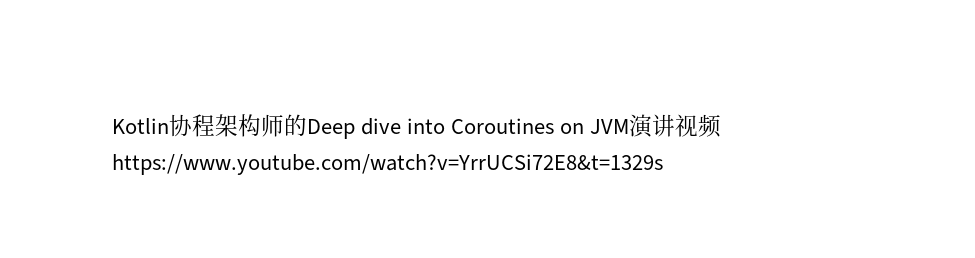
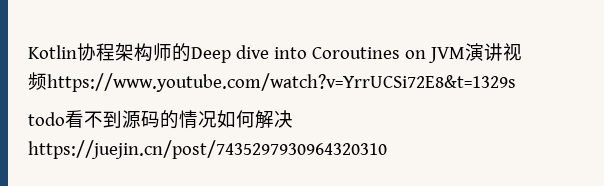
(663, 164) none -> [28,110,293,129] [28,140,387,159] // todo看不到源码的情况如何解决https://juejin.cn/post/7435297930964320310

